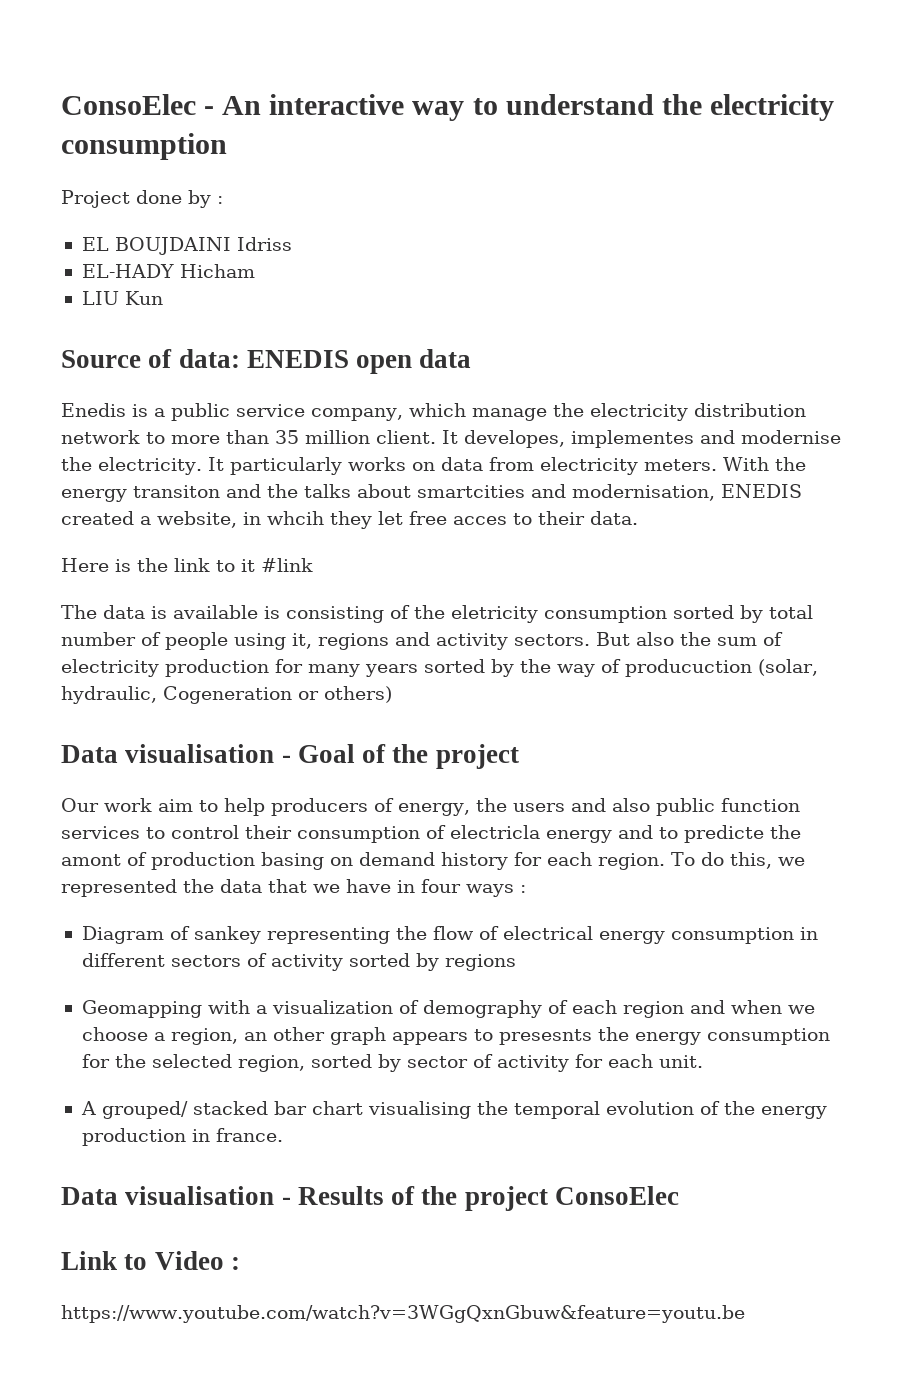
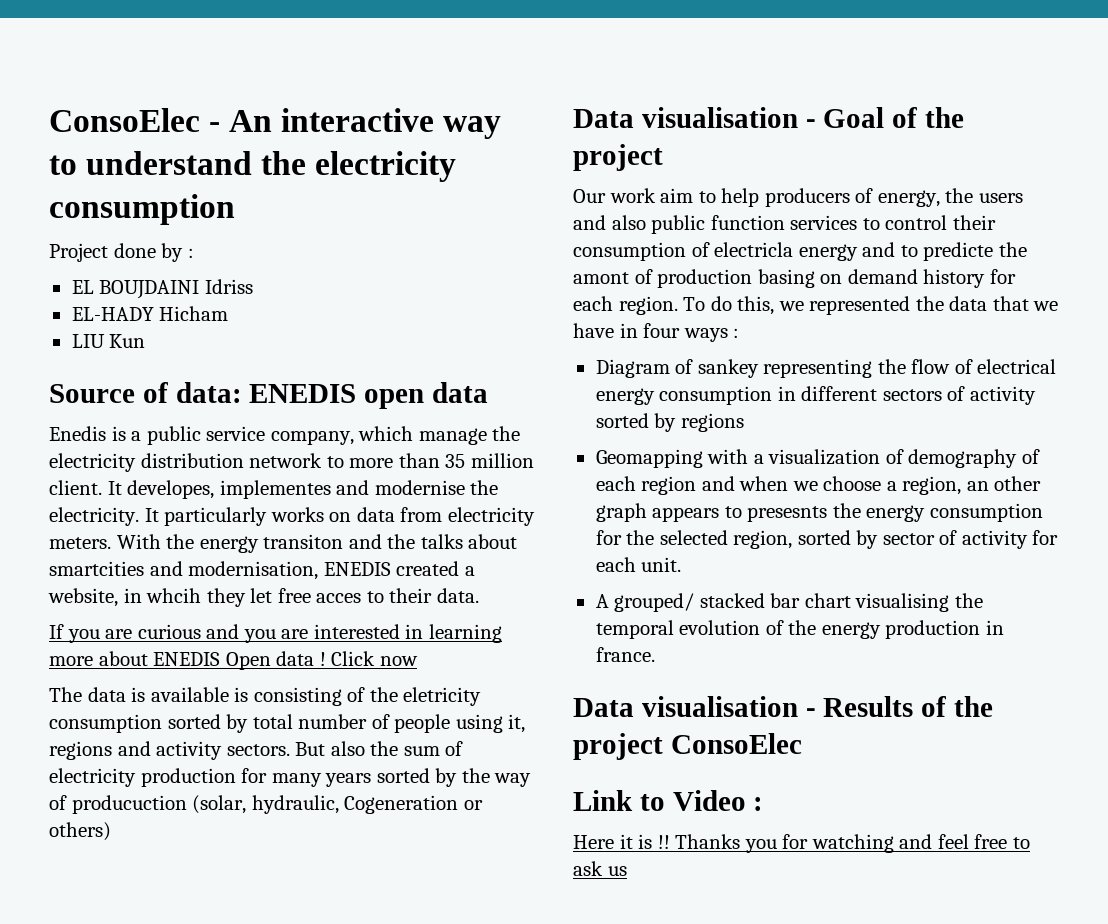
[61,558,313,572] Here is the link to it #link -> [49,624,502,643] [49,651,418,670] If you are curious and you are interested in learning more about ENEDIS Open data ! Click now
[61,1305,745,1323] https://www.youtube.com/watch?v=3WGgQxnGbuw&feature=youtu.be -> [573,834,1030,853] [573,861,627,876] Here it is !! Thanks you for watching and feel free to ask us

